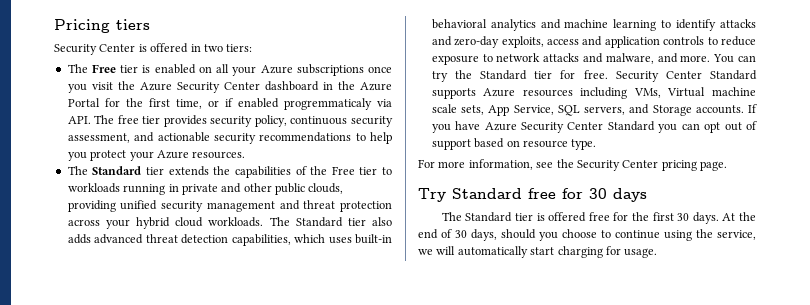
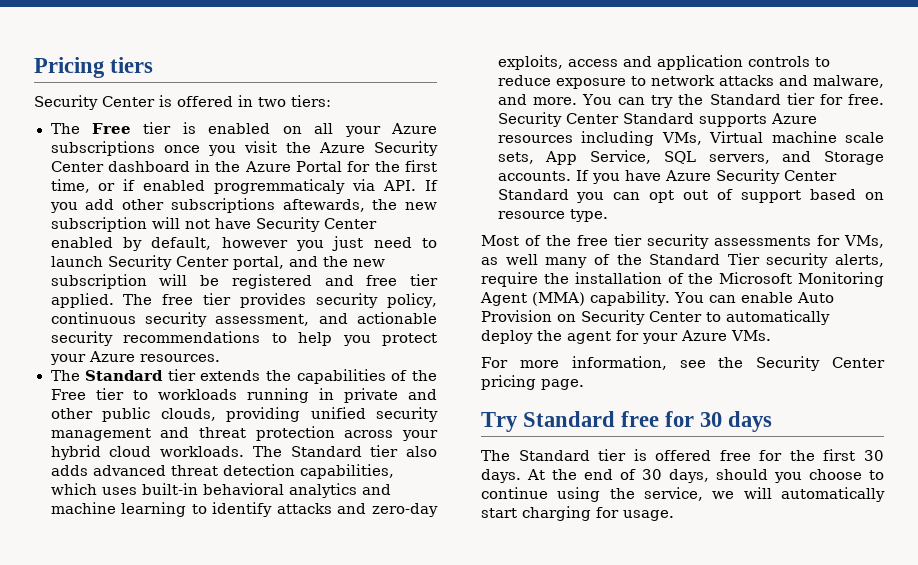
(91, 120) none -> [425,180,438,191] [49,198,437,213] [50,217,377,232] [50,236,437,251] [50,255,385,270] [50,274,438,289] [50,293,114,308] If you add other subscriptions aftewards, the new subscription will not have Security Center enabled by default, however you just need to launch Security Center portal, and the new subscription will be registered and free tier applied.
(597, 144) none -> [481,234,884,249] [481,253,884,268] [481,272,884,287] [480,291,834,306] [481,310,830,325] [481,330,771,344] // Most of the free tier security assessments for VMs, as well many of the Standard Tier security alerts, require the installation of the Microsoft Monitoring Agent (MMA) capability. You can enable Auto Provision on Security Center to automatically deploy the agent for your Azure VMs.

